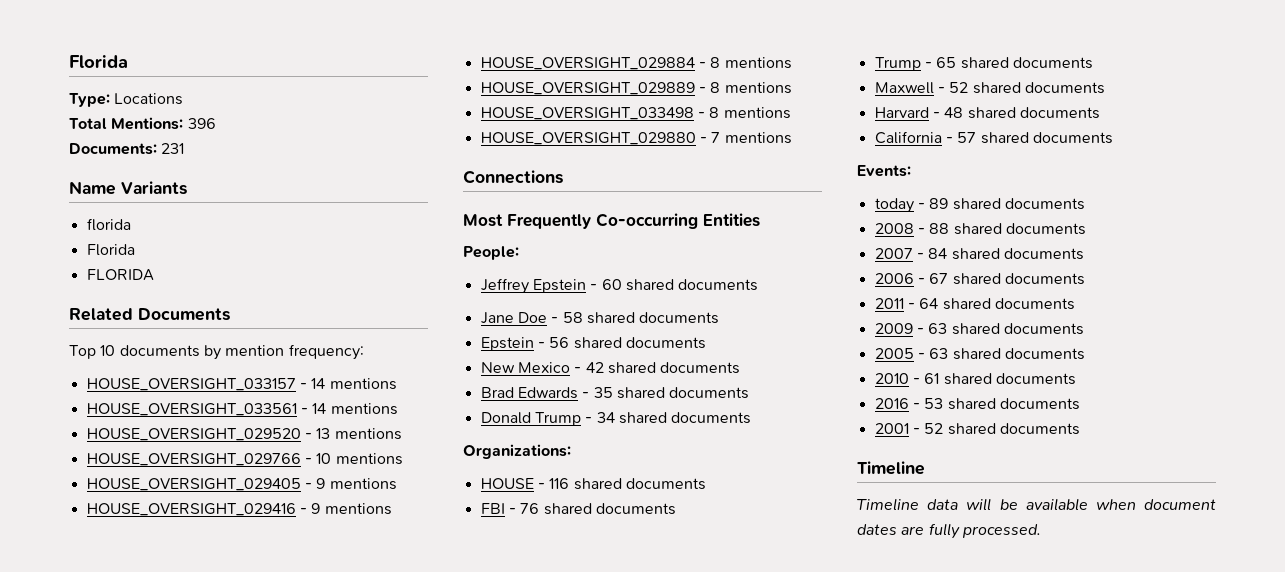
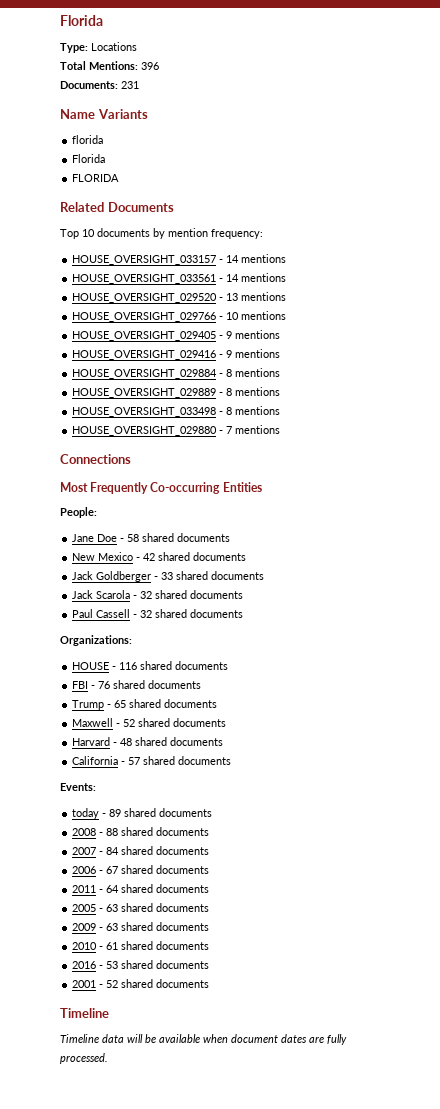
[480,278,759,294] // Jeffrey Epstein - 60 shared documents -> (97, 512) none
[480,337,706,351] // Epstein - 56 shared documents -> (231, 537) none
[480,387,750,399] [480,412,615,426] Brad Edwards - 35 shared documents // Donald Trump - 34 -> [72,571,265,582] [72,590,244,599] [72,609,153,618] Jack Goldberger - 33 shared documents // Jack Scarola - 32 shared documents // Paul Cassell - 32
[874,323,1084,335] [874,348,914,359] 2009 - 63 shared documents // 2005 -> [72,903,210,912] [72,923,97,931] 2005 - 63 shared documents // 2009

